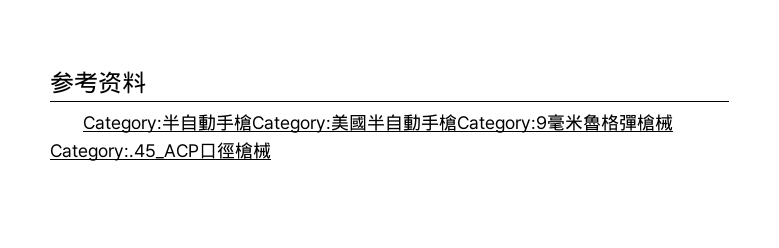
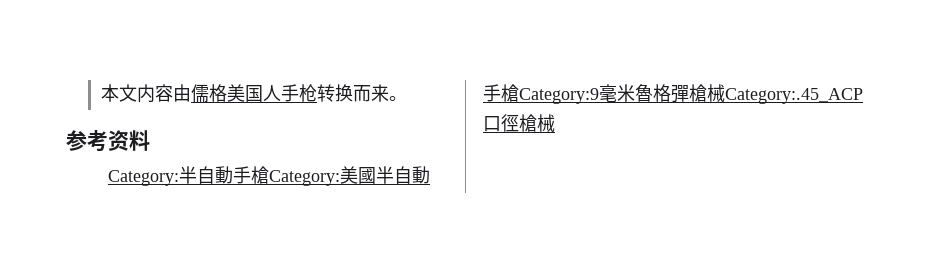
(50, 82) none -> [100,84,407,103] 本文内容由儒格美国人手枪转换而来。 //

